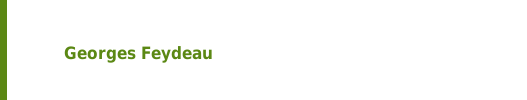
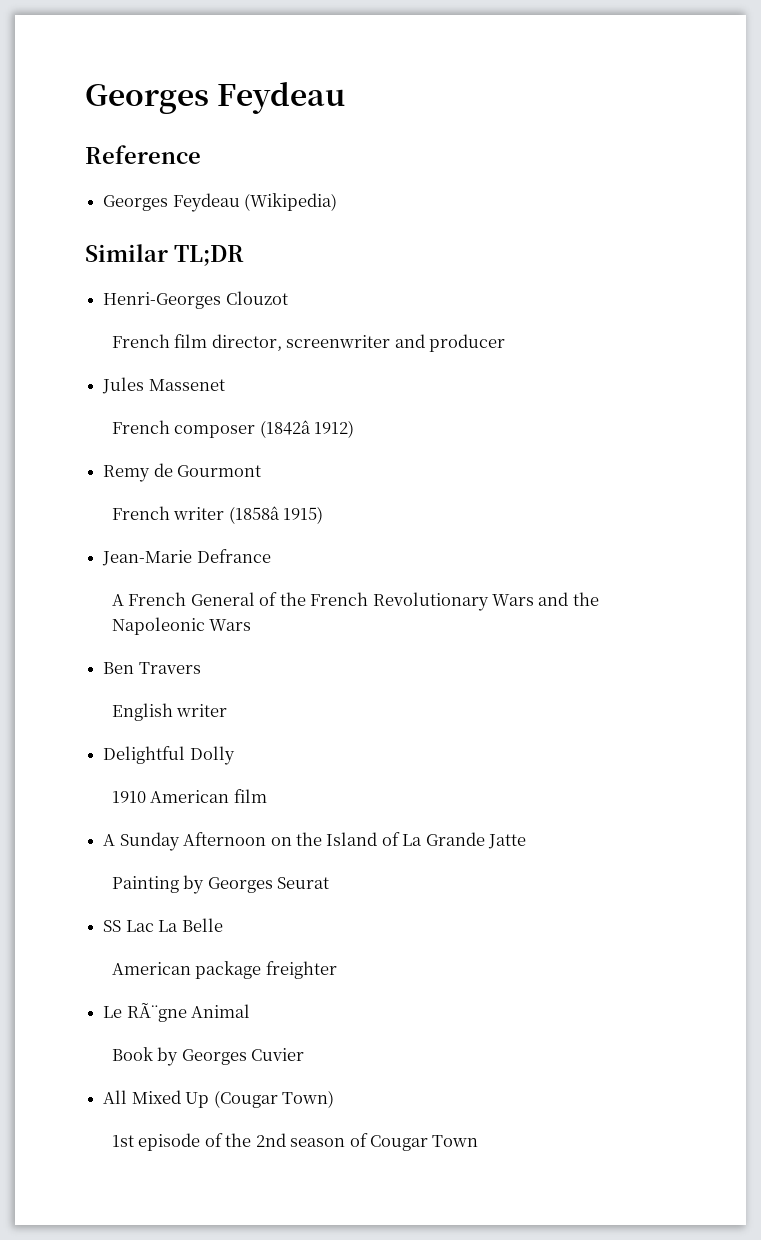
[64,46,213,63] Georges Feydeau -> [85,82,346,114] [85,145,201,164] [103,193,338,212] [85,244,244,266] [103,291,288,309] [111,334,506,352] [102,377,225,394] [111,420,355,438] [103,463,262,482] [111,506,324,524] [102,549,271,566] [111,592,599,611] [111,617,252,635] [103,662,201,674] [111,703,228,721] [103,746,235,765] [111,789,267,803] [103,832,527,851] [111,875,330,894] [103,918,223,932] [111,961,337,979] [103,1002,251,1022] [111,1047,305,1066] [103,1090,334,1108] [111,1133,479,1151] Georges Feydeau // Reference // Georges Feydeau (Wikipedia) // Similar TL;DR // Henri-Georges Clouzot // French film director, screenwriter and producer // Jules Massenet // French composer (1842â 1912) // Remy de Gourmont // French writer (1858â 1915) // Jean-Marie Defrance // A French General of the French Revolutionary Wars and the Napoleonic Wars // Ben Travers // English writer // Delightful Dolly // 1910 American film // A Sunday Afternoon on the Island of La Grande Jatte // Painting by Georges Seurat // SS Lac La Belle // American package freighter // Le RÃ¨gne Animal // Book by Georges Cuvier // All Mixed Up (Cougar Town) // 1st episode of the 2nd season of Cougar Town

